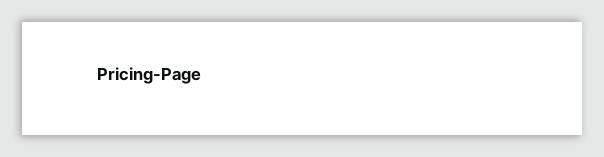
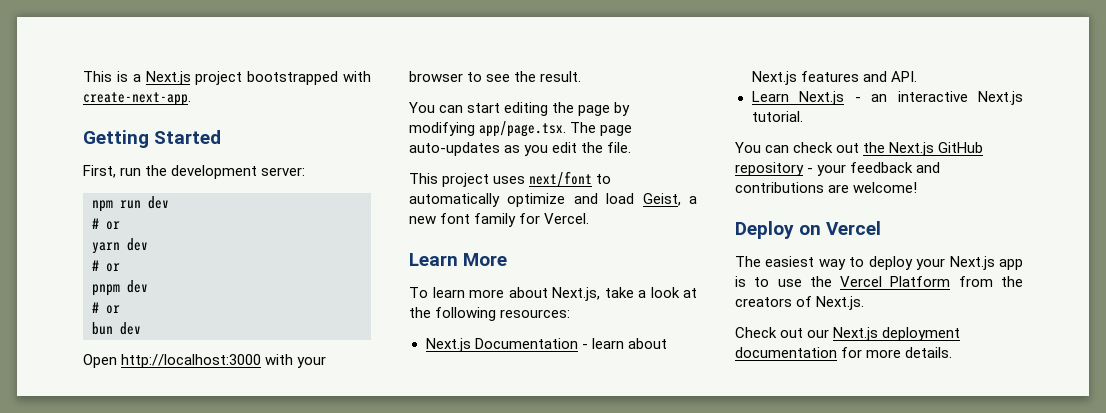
[97,67,201,84] Pricing-Page -> [83,71,371,85] [83,92,191,106] [83,130,222,148] [83,165,306,179] [92,196,169,212] [92,218,120,230] [92,238,148,254] [92,260,120,272] [92,280,148,296] [92,302,120,314] [92,322,141,335] [83,354,327,368] [409,71,582,82] [409,102,631,116] [409,121,633,137] [409,142,632,156] [409,171,612,187] [409,193,697,207] [409,213,590,227] [409,253,508,266] [409,287,697,301] [409,307,571,321] [425,338,667,352] [751,71,917,85] [751,91,1023,105] [751,111,803,122] [735,142,984,156] [735,162,941,176] [735,182,918,193] [735,221,882,239] [735,256,1023,270] [735,276,1023,287] [735,296,865,310] [735,327,961,341] [735,347,953,358] This is a Next.js project bootstrapped with create-next-app. // Getting Started // First, run the development server: // npm run dev // # or // yarn dev // # or // pnpm dev // # or // bun dev // Open http://localhost:3000 with your browser to see the result. // You can start editing the page by modifying app/page.tsx. The page auto-updates as you edit the file. // This project uses next/font to automatically optimize and load Geist, a new font family for Vercel. // Learn More // To learn more about Next.js, take a look at the following resources: // Next.js Documentation - learn about Next.js features and API. // Learn Next.js - an interactive Next.js tutorial. // You can check out the Next.js GitHub repository - your feedback and contributions are welcome! // Deploy on Vercel // The easiest way to deploy your Next.js app is to use the Vercel Platform from the creators of Next.js. // Check out our Next.js deployment documentation for more details.

